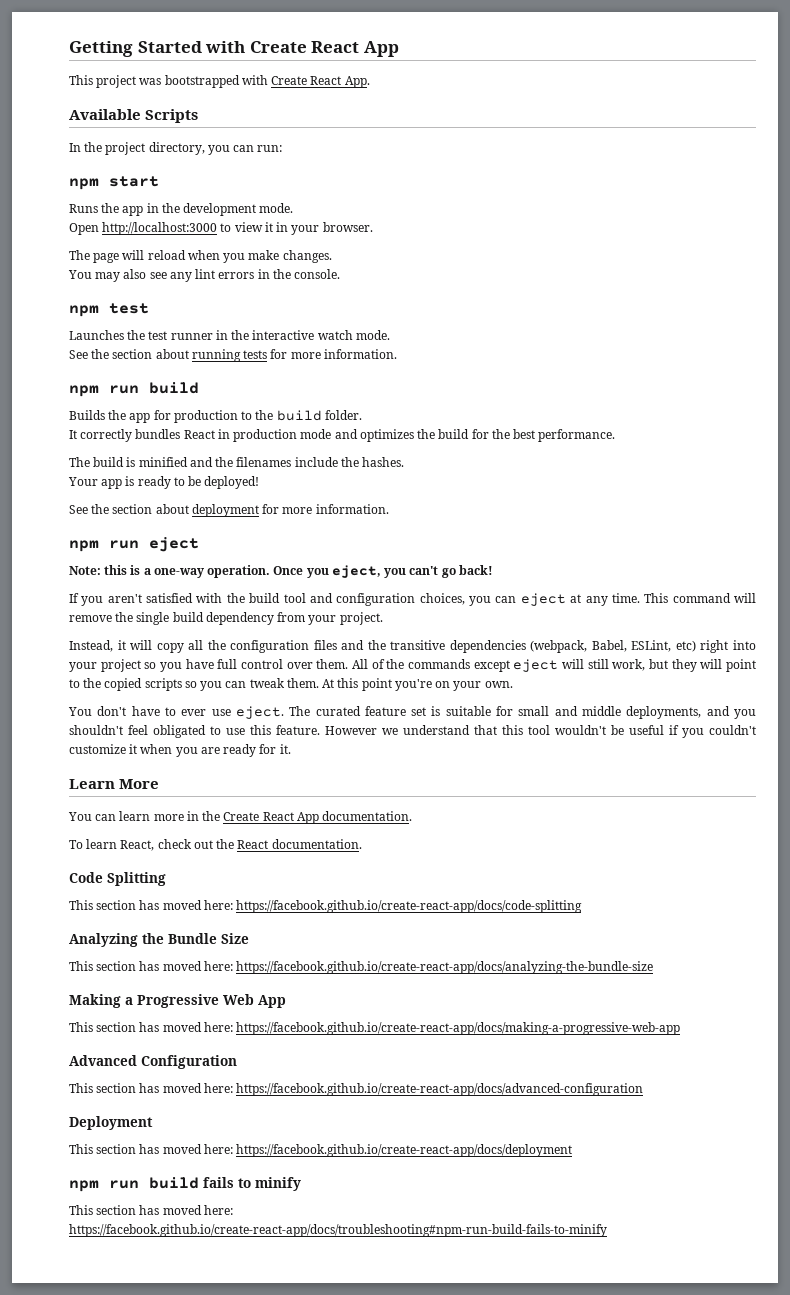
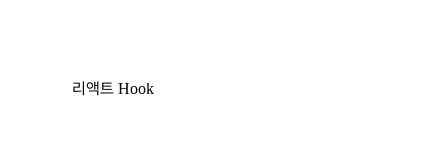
[69,41,399,57] [69,75,370,88] [69,109,199,123] [69,142,283,155] [69,176,159,190] [69,203,294,216] [69,222,373,235] [69,250,332,263] [68,269,341,282] [69,303,149,317] [69,330,390,340] [69,349,397,362] [69,382,199,397] [69,410,362,423] [69,429,616,442] [69,457,405,467] [68,476,260,489] [69,504,389,517] [69,537,199,552] [69,565,493,578] [69,593,756,606] [69,612,383,625] [69,640,756,653] [69,659,756,672] [69,678,513,691] [68,706,756,719] [69,725,756,738] [69,744,291,757] [69,779,160,789] [68,811,413,824] [69,839,362,851] [69,872,166,886] [69,900,583,913] [69,933,249,947] [69,961,654,974] [69,994,286,1008] [69,1022,681,1035] [69,1055,237,1069] [69,1083,644,1096] [69,1116,153,1130] [69,1144,573,1157] [69,1177,301,1192] [69,1205,233,1215] [69,1224,607,1237] Getting Started with Create React App // This project was bootstrapped with Create React App. // Available Scripts // In the project directory, you can run: // npm start // Runs the app in the development mode. // Open http://localhost:3000 to view it in your browser. // The page will reload when you make changes. // You may also see any lint errors in the console. // npm test // Launches the test runner in the interactive watch mode. // See the section about running tests for more information. // npm run build // Builds the app for production to the build folder. // It correctly bundles React in production mode and optimizes the build for the best performance. // The build is minified and the filenames include the hashes. // Your app is ready to be deployed! // See the section about deployment for more information. // npm run eject // Note: this is a one-way operation. Once you eject, you can't go back! // If you aren't satisfied with the build tool and configuration choices, you can eject at any time. This command will remove the single build dependency from your project. // Instead, it will copy all the configuration files and the transitive dependencies (webpack, Babel, ESLint, etc) right into your project so you have full control over them. All of the commands except eject will still work, but they will point to the copied scripts so you can tweak them. At this point you're on your own. // You don't have to ever use eject. The curated feature set is suitable for small and middle deployments, and you shouldn't feel obligated to use this feature. However we understand that this tool wouldn't be useful if you couldn't customize it when you are ready for it. // Learn More // You can learn more in the Create React App documentation. // To learn React, check out the React documentation. // Code Splitting // This section has moved here: https://facebook.github.io/create-react-app/docs/code-splitting // Analyzing the Bundle Size // This section has moved here: https://facebook.github.io/create-react-app/docs/analyzing-the-bundle-size // Making a Progressive Web App // This section has moved here: https://facebook.github.io/create-react-app/docs/making-a-progressive-web-app // Advanced Configuration // This section has moved here: https://facebook.github.io/create-react-app/docs/advanced-configuration // Deployment // This section has moved here: https://facebook.github.io/create-react-app/docs/deployment // npm run build fails to minify // This section has moved here: https://facebook.github.io/create-react-app/docs/troubleshooting#npm-run-build-fails-to-minify -> [72,81,155,96] 리액트 Hook

